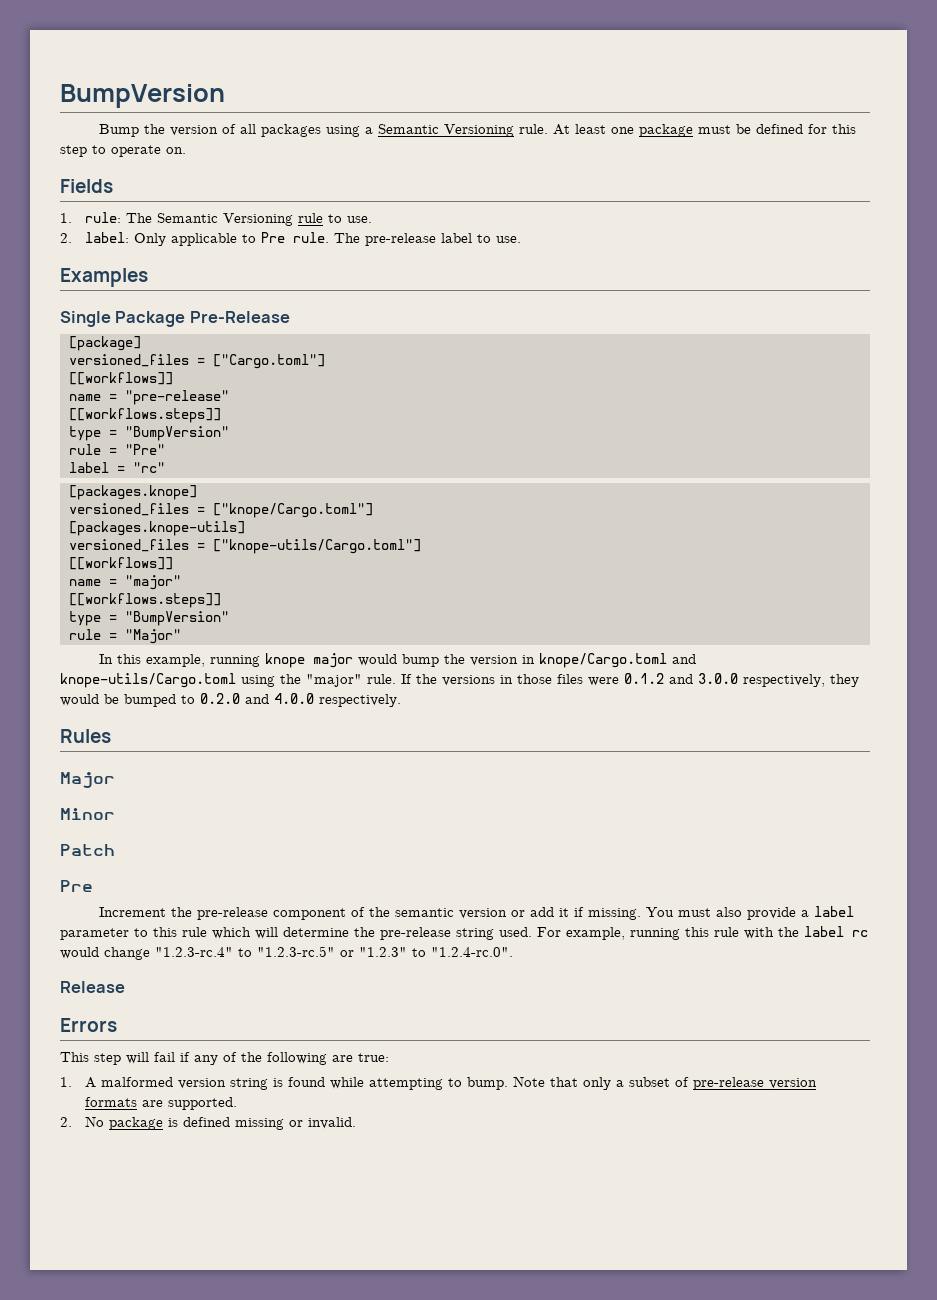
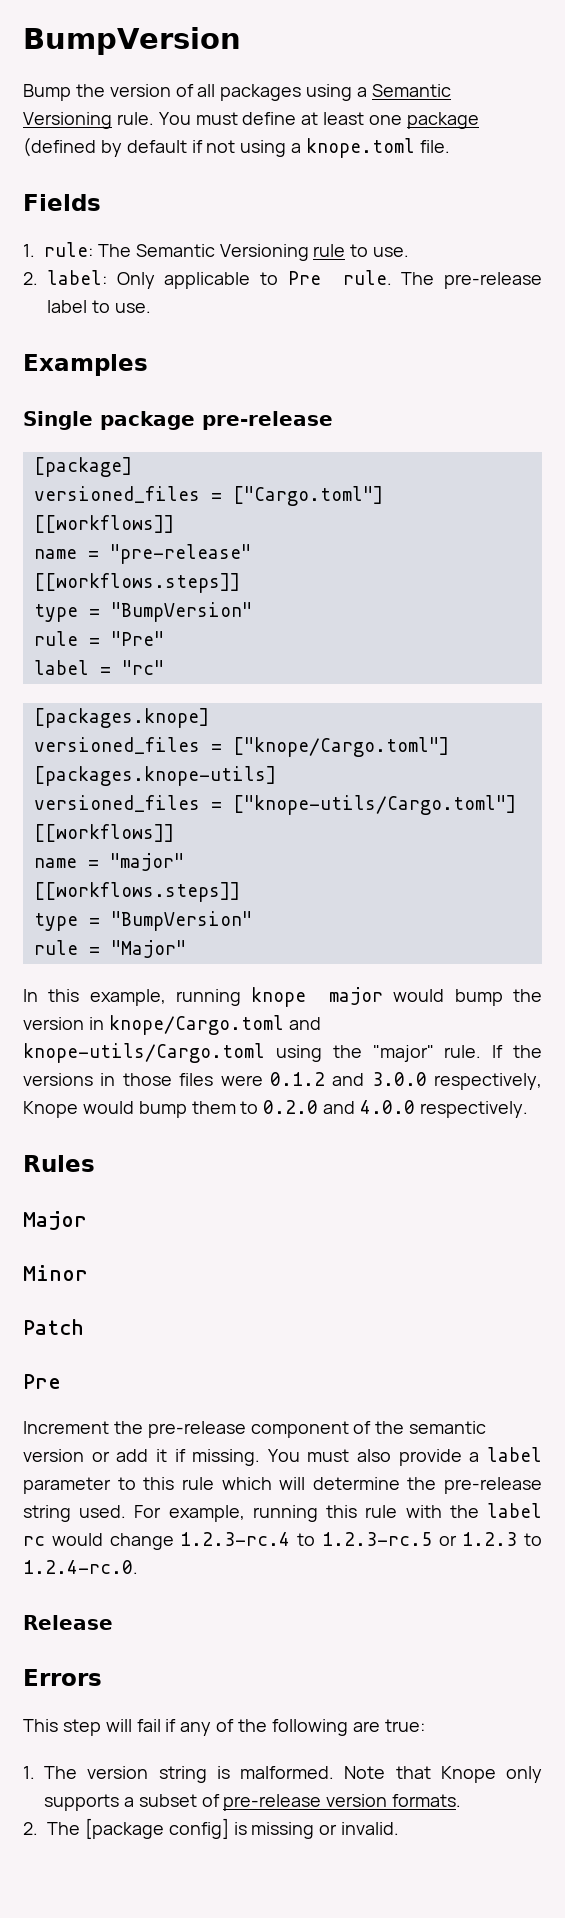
[552,124,856,137] [60,145,186,157] At least one package must be defined for this step to operate on. -> [158,112,479,129] [23,137,450,158] You must define at least one package (defined by default if not using a knope.toml file.
[115,311,290,327] Package Pre-Release -> [100,411,333,430] package pre-release
[830,674,859,687] [60,694,176,707] they would be bumped -> [23,1101,236,1118] Knope would bump them
[155,946,513,957] "1.2.3-rc.4" to "1.2.3-rc.5" or "1.2.3" to "1.2.4-rc.0". -> [180,1532,542,1546] [23,1560,138,1574] 1.2.3-rc.4 to 1.2.3-rc.5 or 1.2.3 to 1.2.4-rc.0.
[84,1077,173,1088] A malformed -> [44,1766,77,1779] The
[287,1076,611,1090] found while attempting to bump. Note that only -> [240,1766,542,1783] [44,1794,119,1811] malformed. Note that Knope only supports
[84,1097,237,1110] [60,1116,230,1130] formats are supported. // 2. No package is defined -> [392,1794,462,1807] [23,1818,247,1839] formats. // 2. The [package config] is

